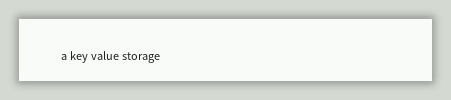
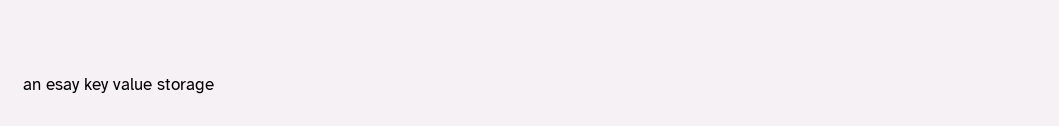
[61,54,67,60] a -> [23,81,80,93] an esay

